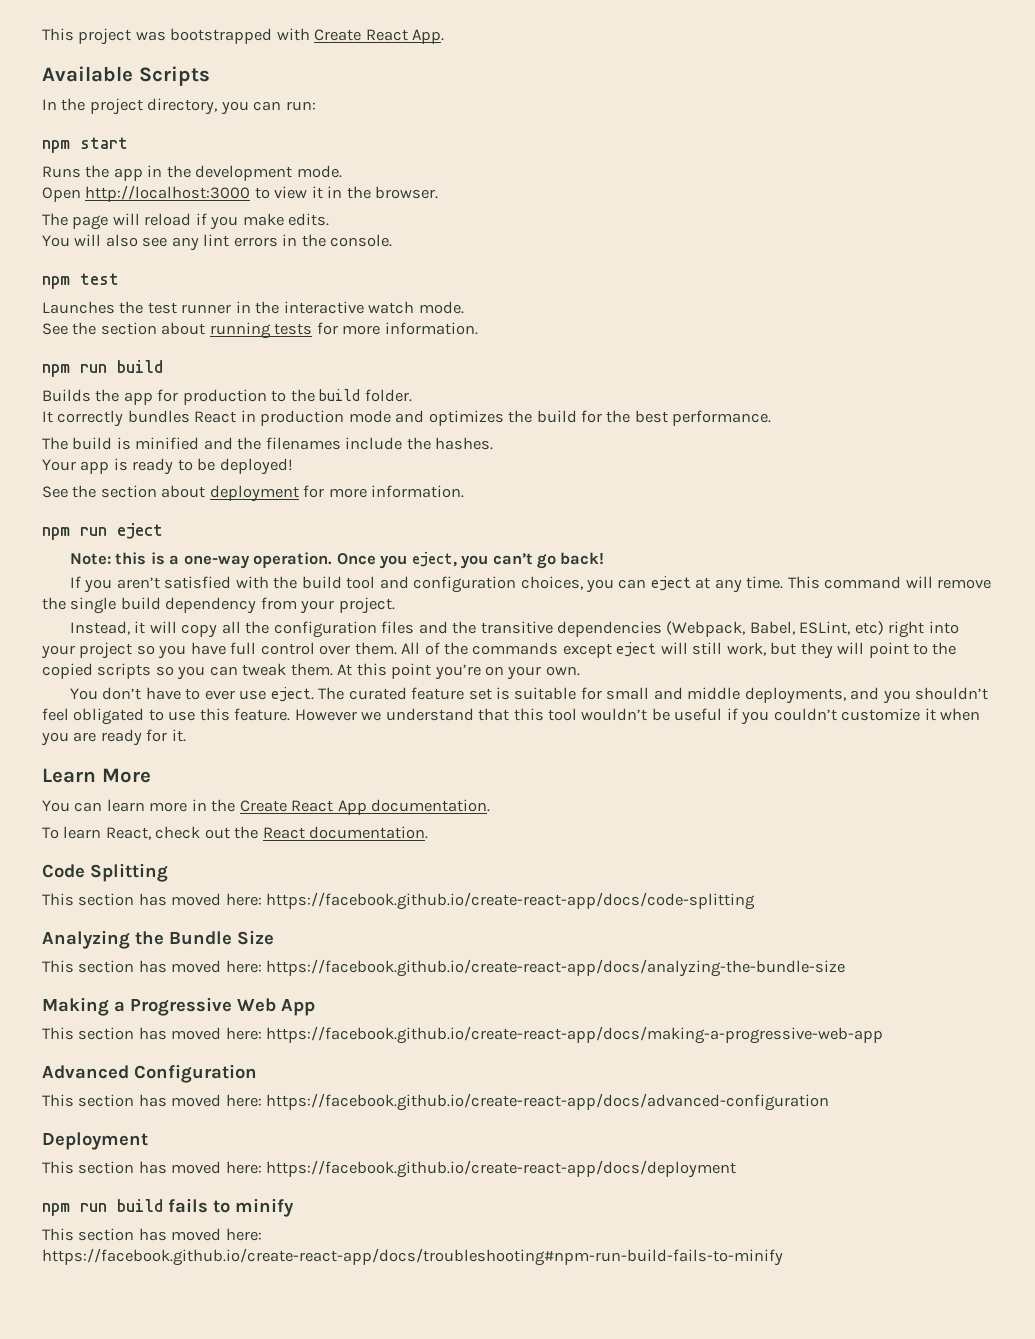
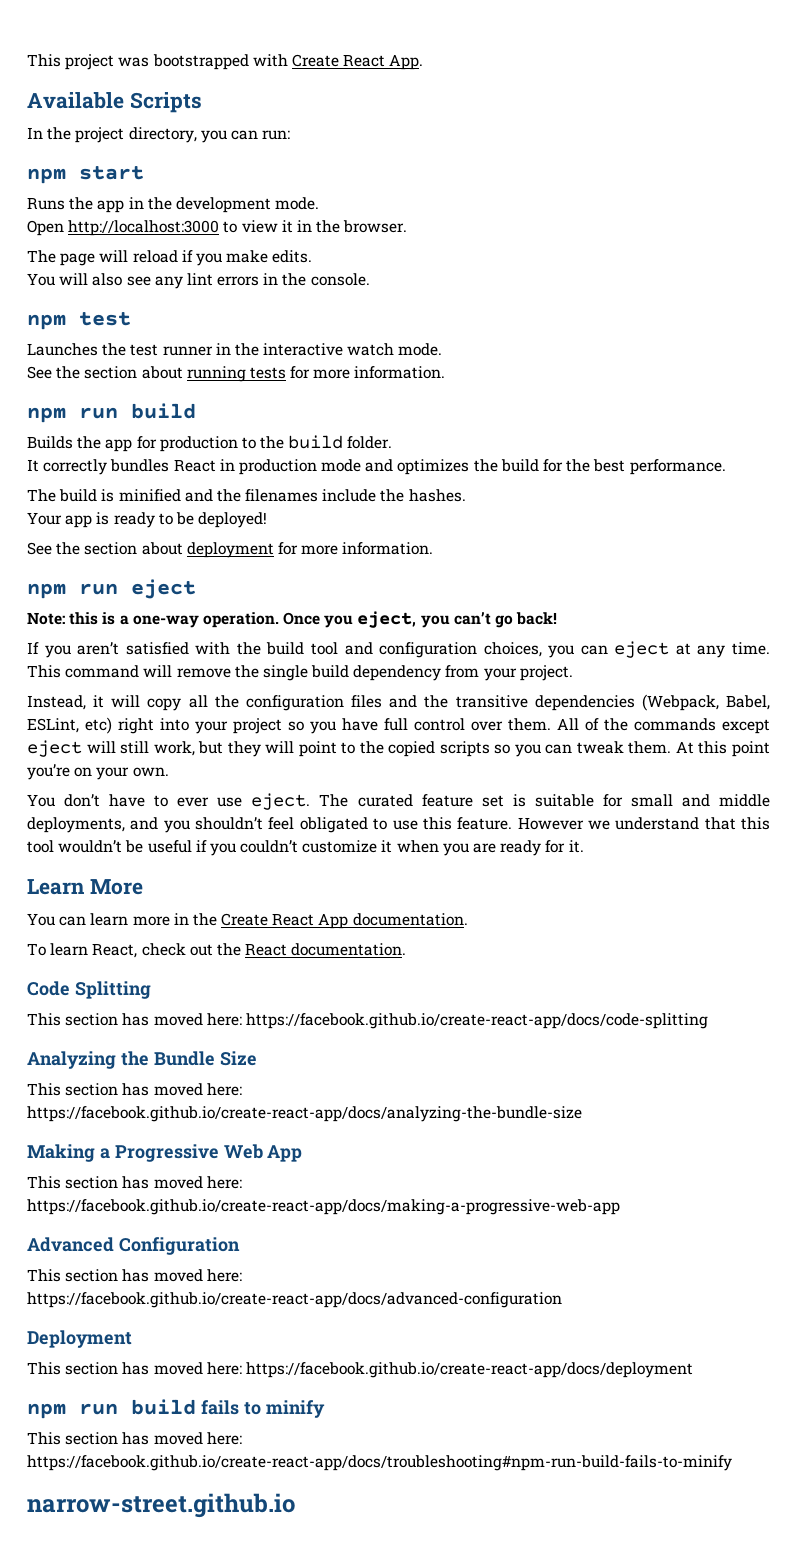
(783, 1257) none -> [27,1493,295,1518] // narrow-street.github.io

